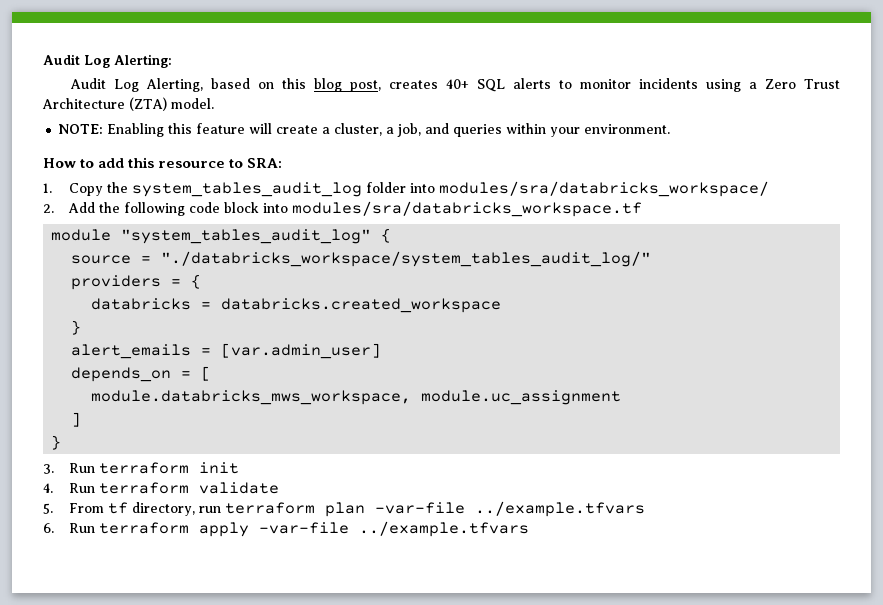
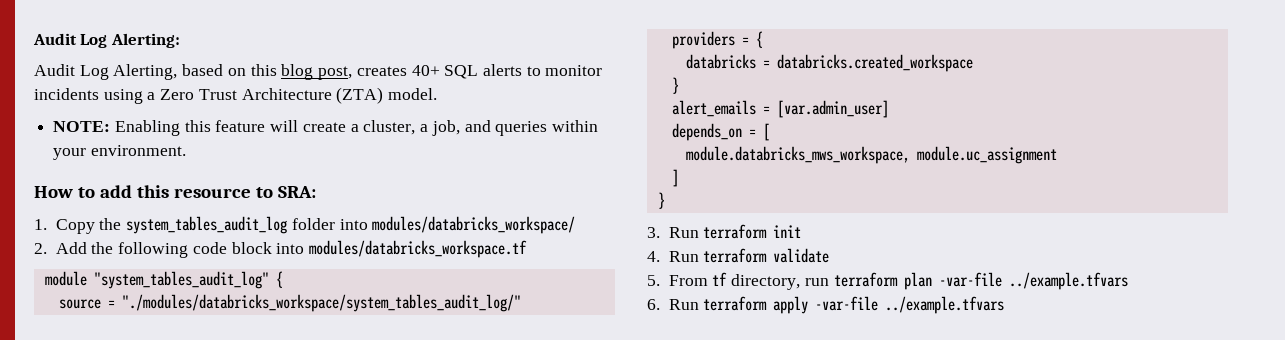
[439,181,770,197] modules/sra/databricks_workspace/ -> [372,216,576,234] modules/databricks_workspace/
[292,201,643,217] modules/sra/databricks_workspace.tf -> [309,240,528,258] modules/databricks_workspace.tf
[161,251,652,267] "./databricks_workspace/system_tables_audit_log/" -> [121,294,521,312] "./modules/databricks_workspace/system_tables_audit_log/"

